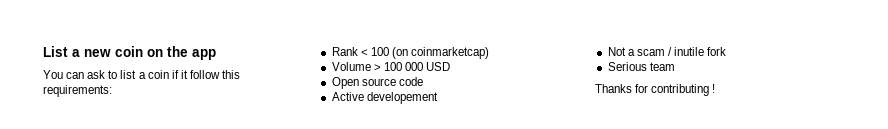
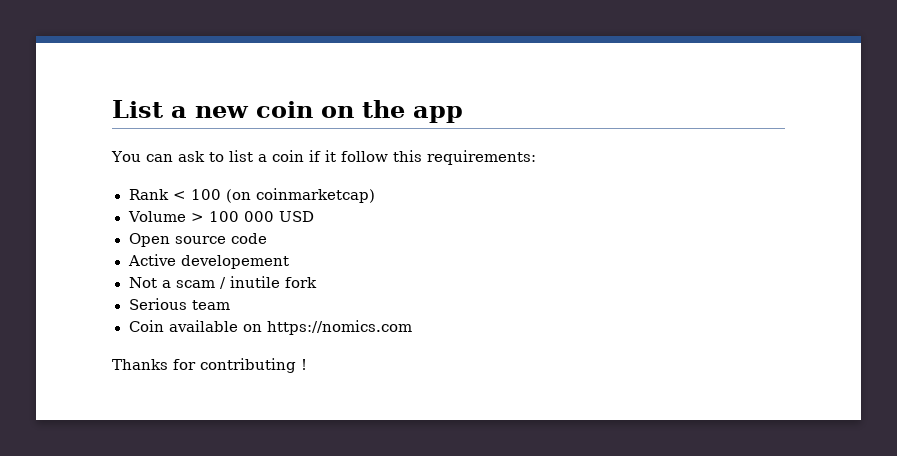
(675, 66) none -> [128,320,412,335] // Coin available on https://nomics.com

